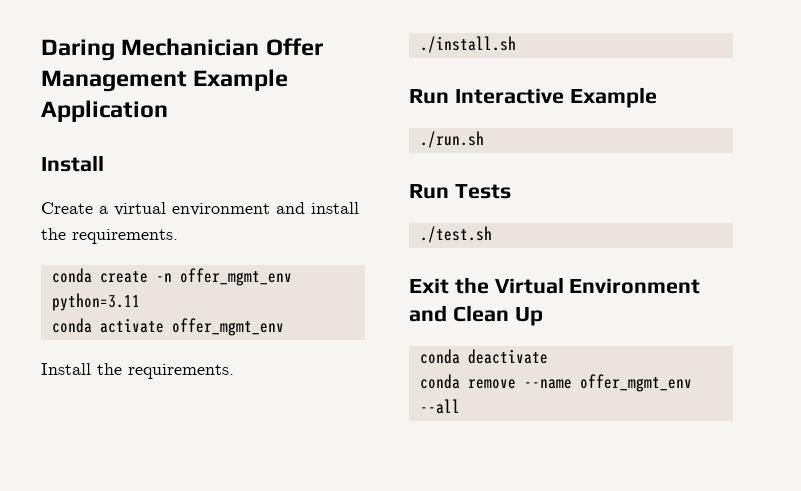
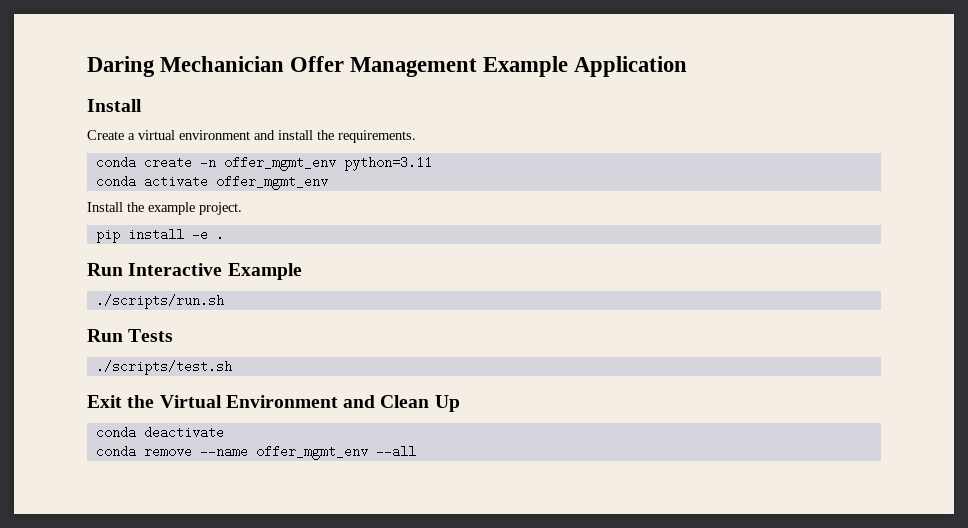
[128,364,234,379] [419,36,516,53] requirements. // ./install.sh -> [148,202,242,215] [95,228,224,243] example project. // pip install -e .
[419,131,484,148] ./run.sh -> [95,294,224,309] ./scripts/run.sh
[419,226,492,243] ./test.sh -> [95,360,232,375] ./scripts/test.sh

